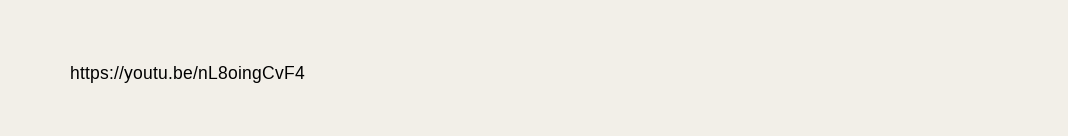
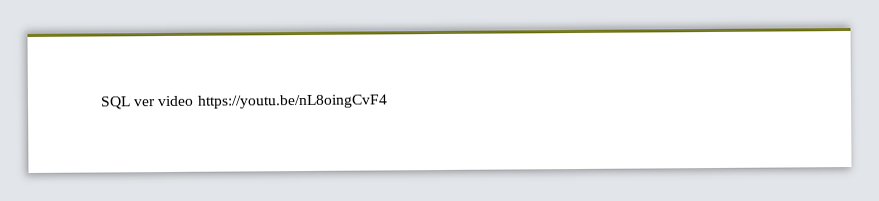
(70, 74) none -> [100,95,195,110] SQL ver video

